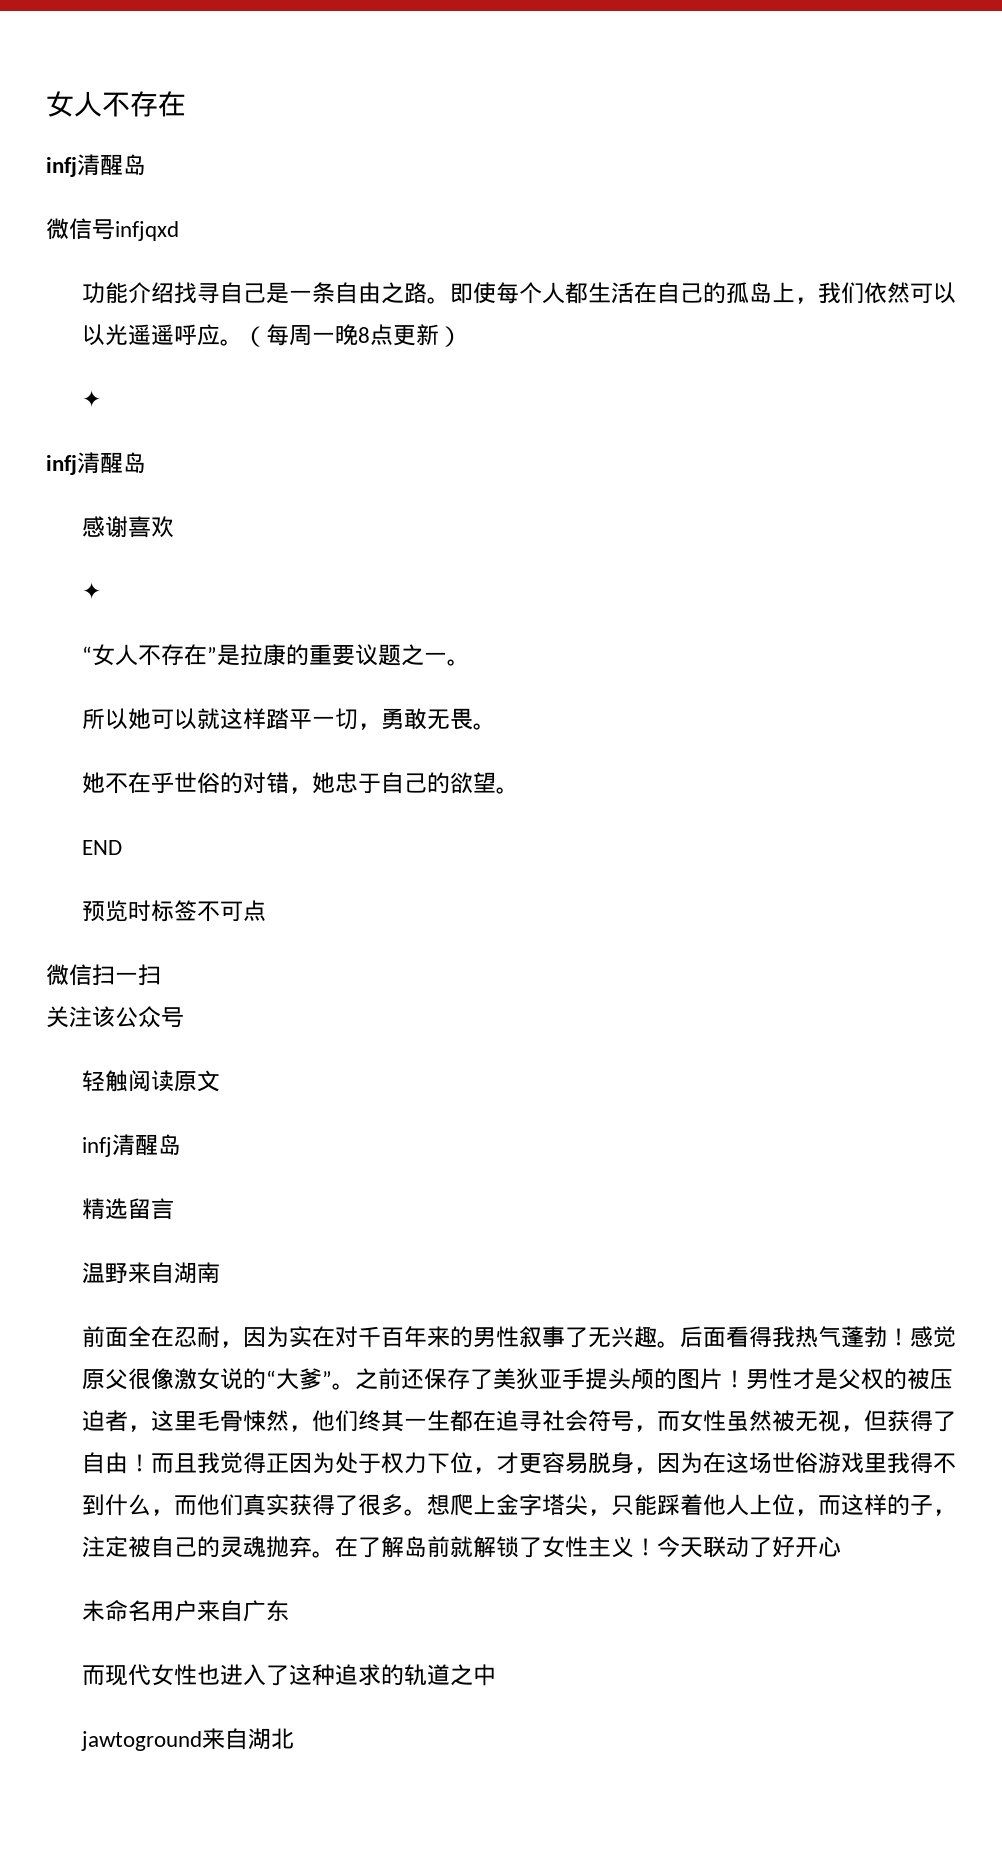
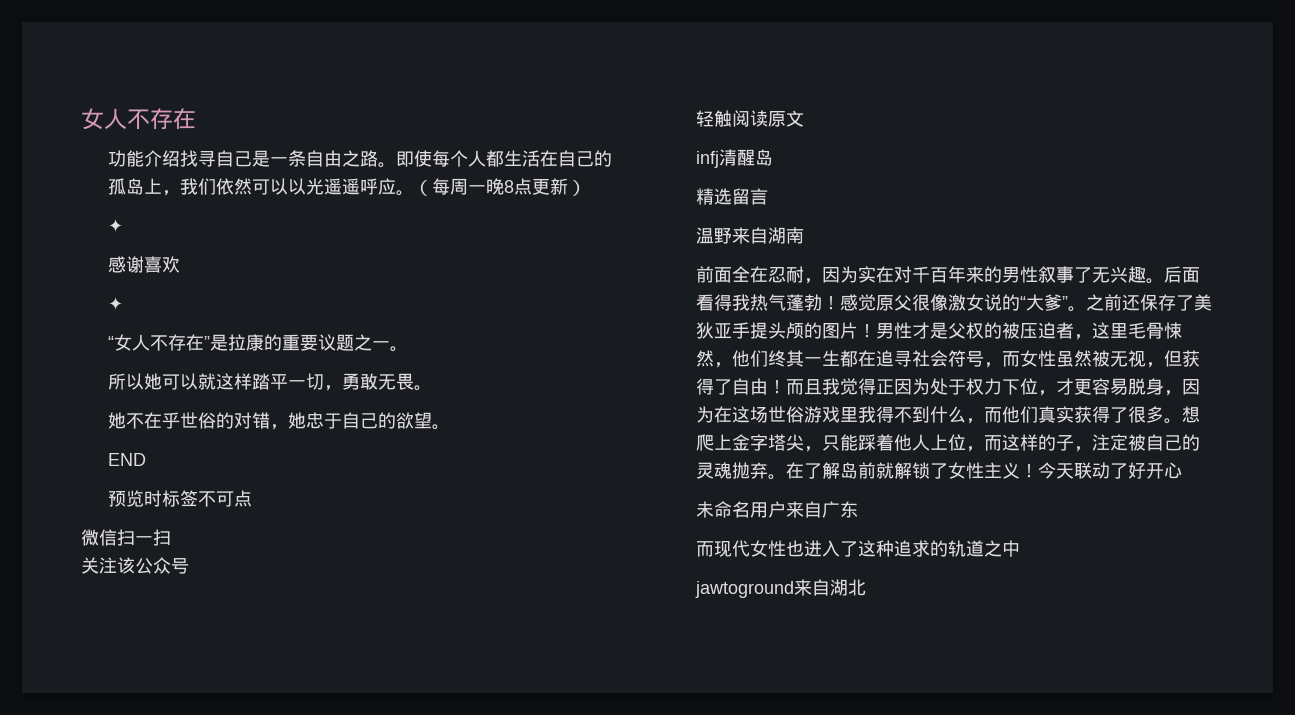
[46,91,186,117] [46,154,146,177] [46,218,179,241] 女人不存在 // infj清醒岛 // 微信号infjqxd -> [81,108,196,130] 女人不存在
[46,452,146,475] // infj清醒岛 -> (124, 225) none

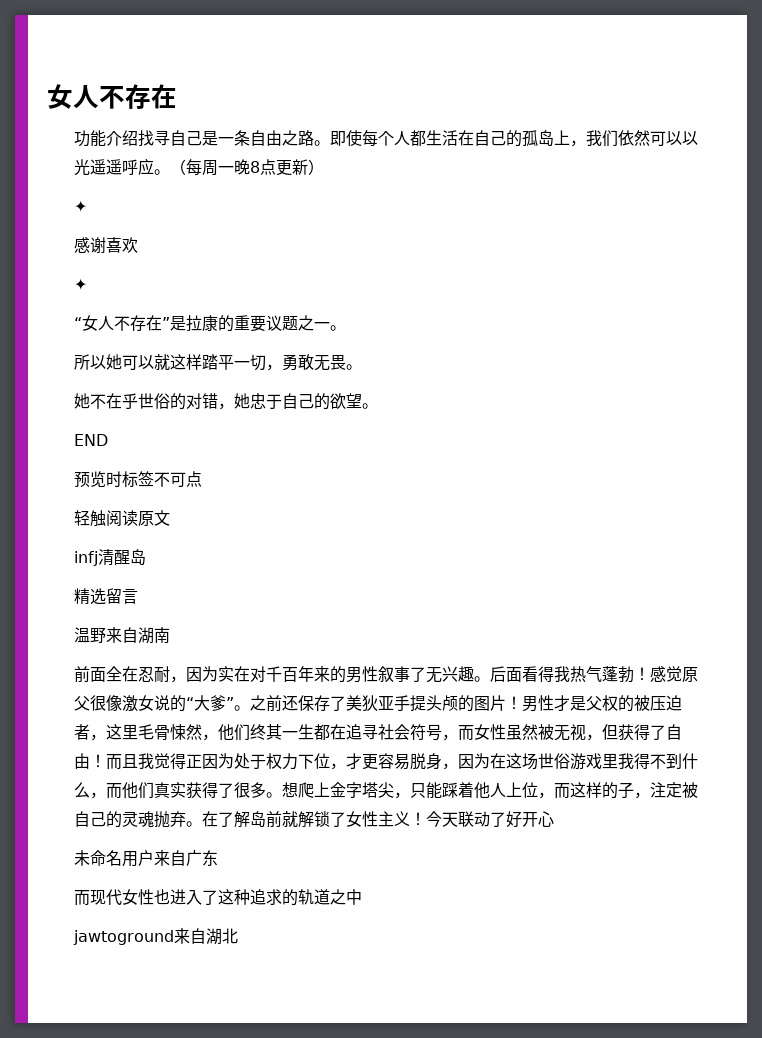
[81,529,171,546] [81,557,189,574] // 微信扫一扫 // 关注该公众号 -> (202, 479) none

